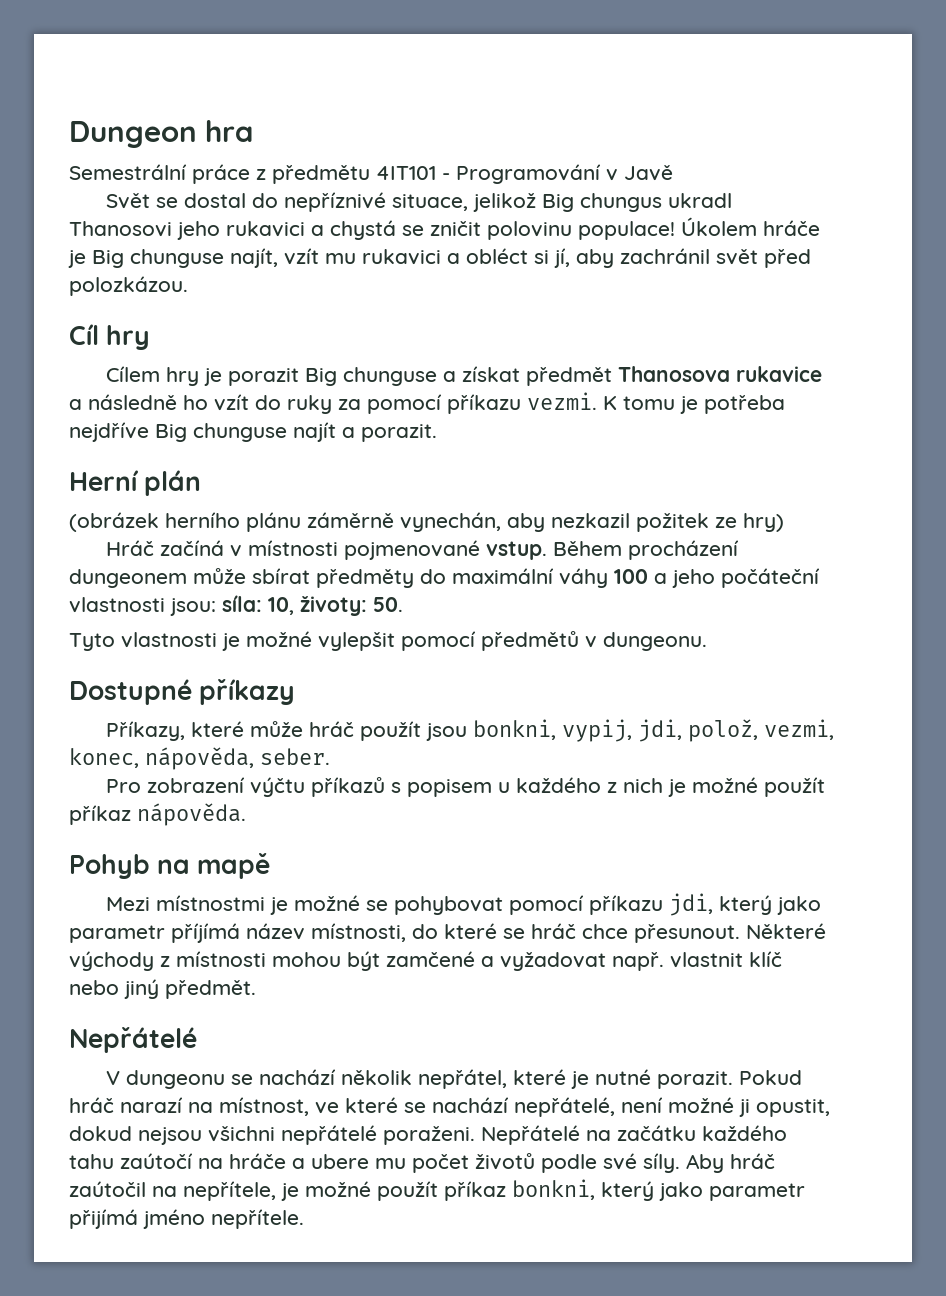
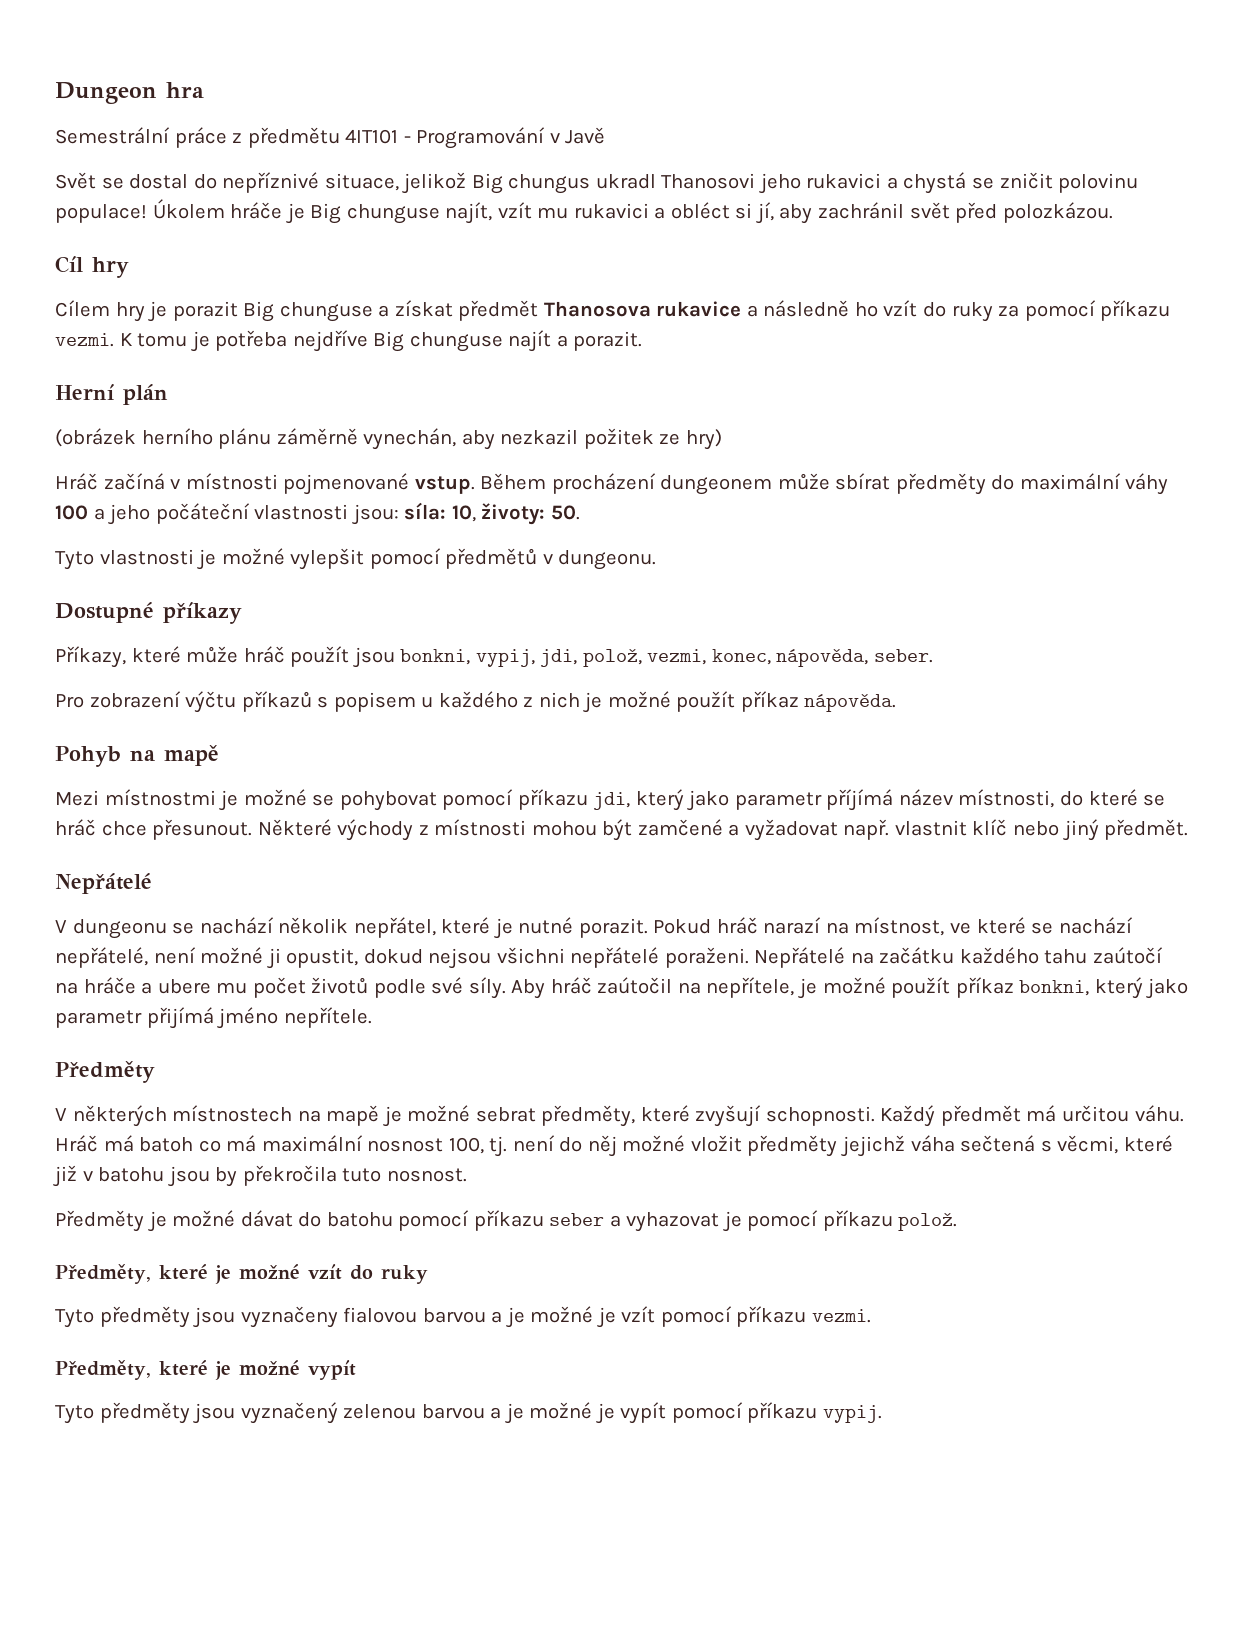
(304, 1219) none -> [55,1061,155,1083] [55,1105,1184,1127] [55,1135,1173,1157] [53,1165,467,1187] [55,1210,958,1232] [55,1264,428,1284] [55,1306,871,1328] [55,1360,356,1380] [55,1402,882,1424] // Předměty // V některých místnostech na mapě je možné sebrat předměty, které zvyšují schopnosti. Každý předmět má určitou váhu. Hráč má batoh co má maximální nosnost 100, tj. není do něj možné vložit předměty jejichž váha sečtená s věcmi, které již v batohu jsou by překročila tuto nosnost. // Předměty je možné dávat do batohu pomocí příkazu seber a vyhazovat je pomocí příkazu polož. // Předměty, které je možné vzít do ruky // Tyto předměty jsou vyznačeny fialovou barvou a je možné je vzít pomocí příkazu vezmi. // Předměty, které je možné vypít // Tyto předměty jsou vyznačený zelenou barvou a je možné je vypít pomocí příkazu vypij.

